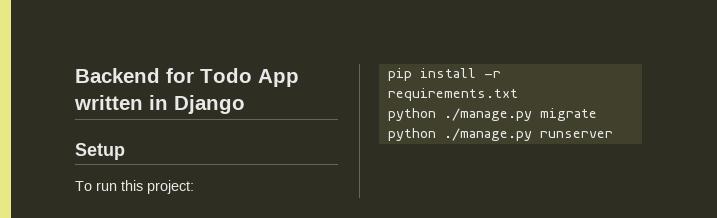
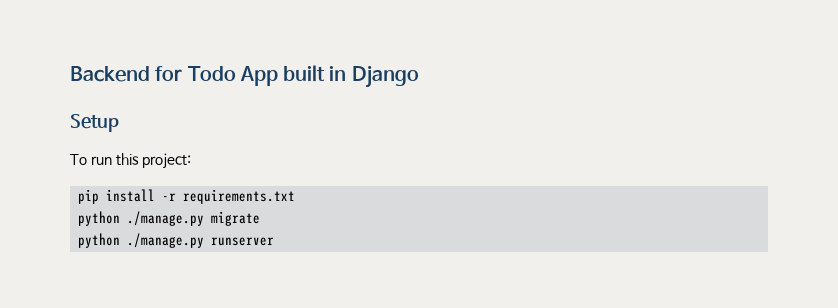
[74,95,143,110] written -> [283,65,326,82] built

